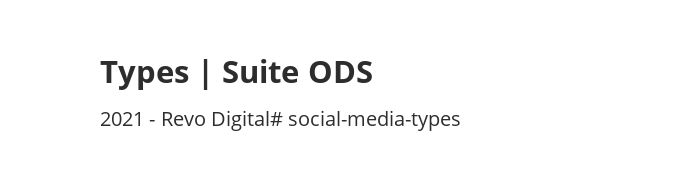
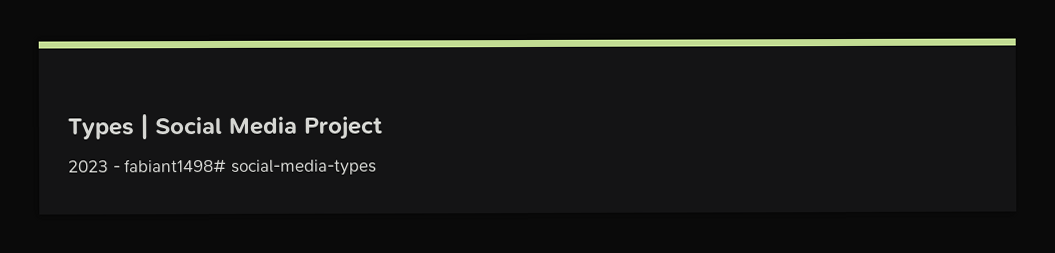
[222,59,373,83] [100,110,283,131] Suite ODS // 2021 - Revo Digital# -> [154,116,383,140] [68,158,228,174] Social Media Project // 2023 - fabiant1498#

